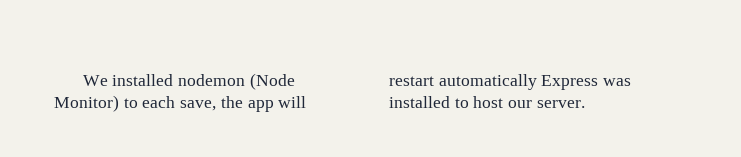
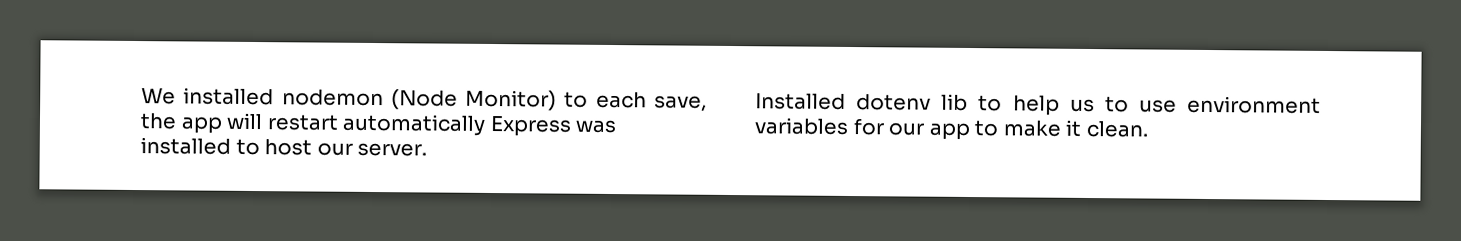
(585, 104) none -> [755,93,1321,116] [754,117,1149,141] // Installed dotenv lib to help us to use environment variables for our app to make it clean.

